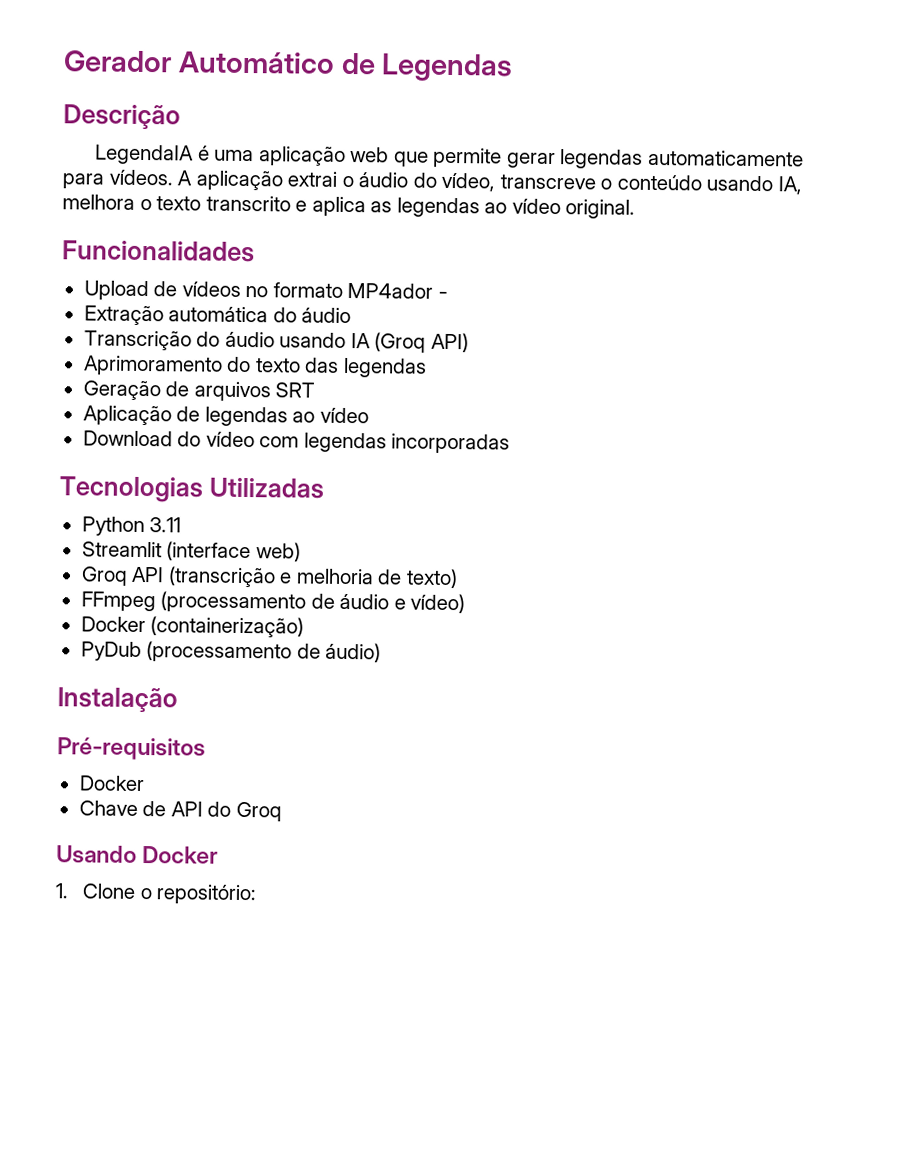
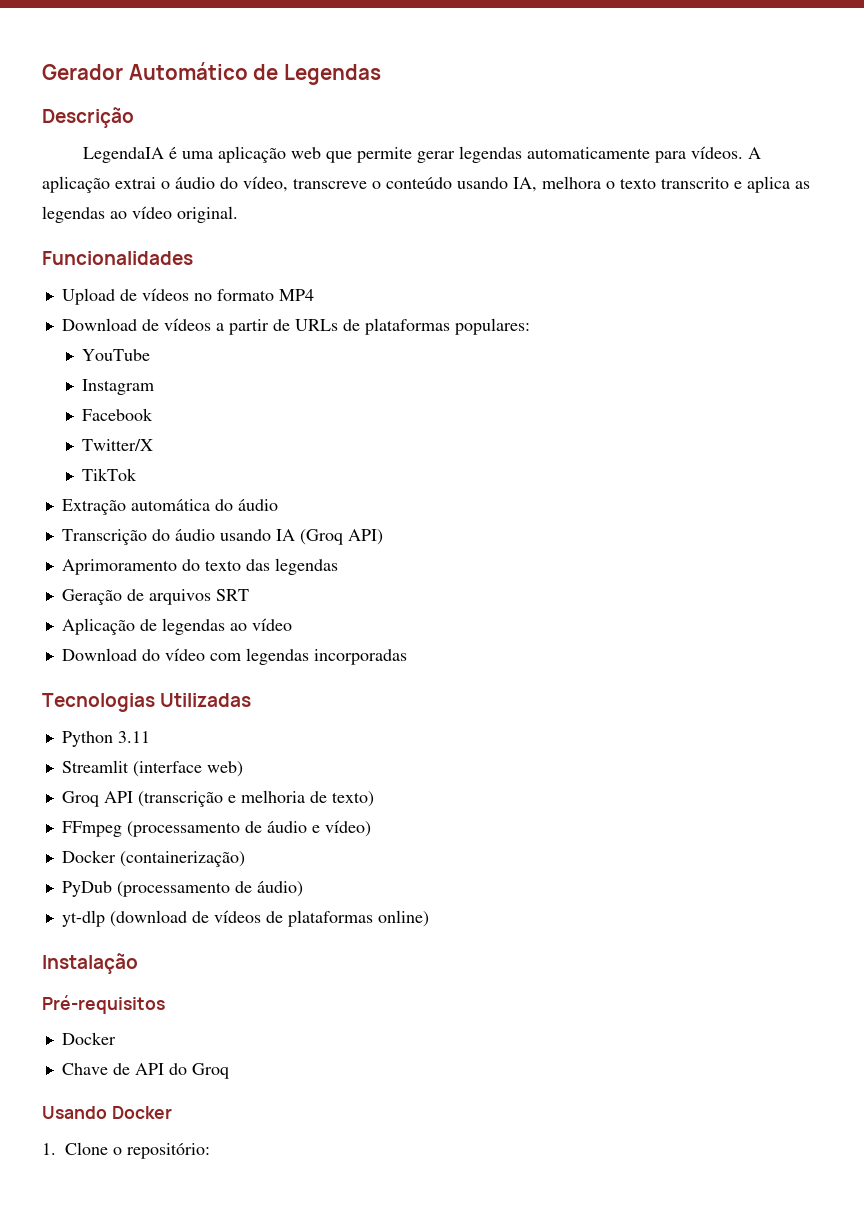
[347,282,448,299] MP4ador - -> [278,289,314,301] [61,318,530,335] [82,349,151,361] [82,379,155,395] [82,408,154,421] [82,439,154,451] [82,468,138,481] MP4 // Download de vídeos a partir de URLs de plataformas populares: // YouTube // Instagram // Facebook // Twitter/X // TikTok
(382, 652) none -> [61,910,429,927] // yt-dlp (download de vídeos de plataformas online)

